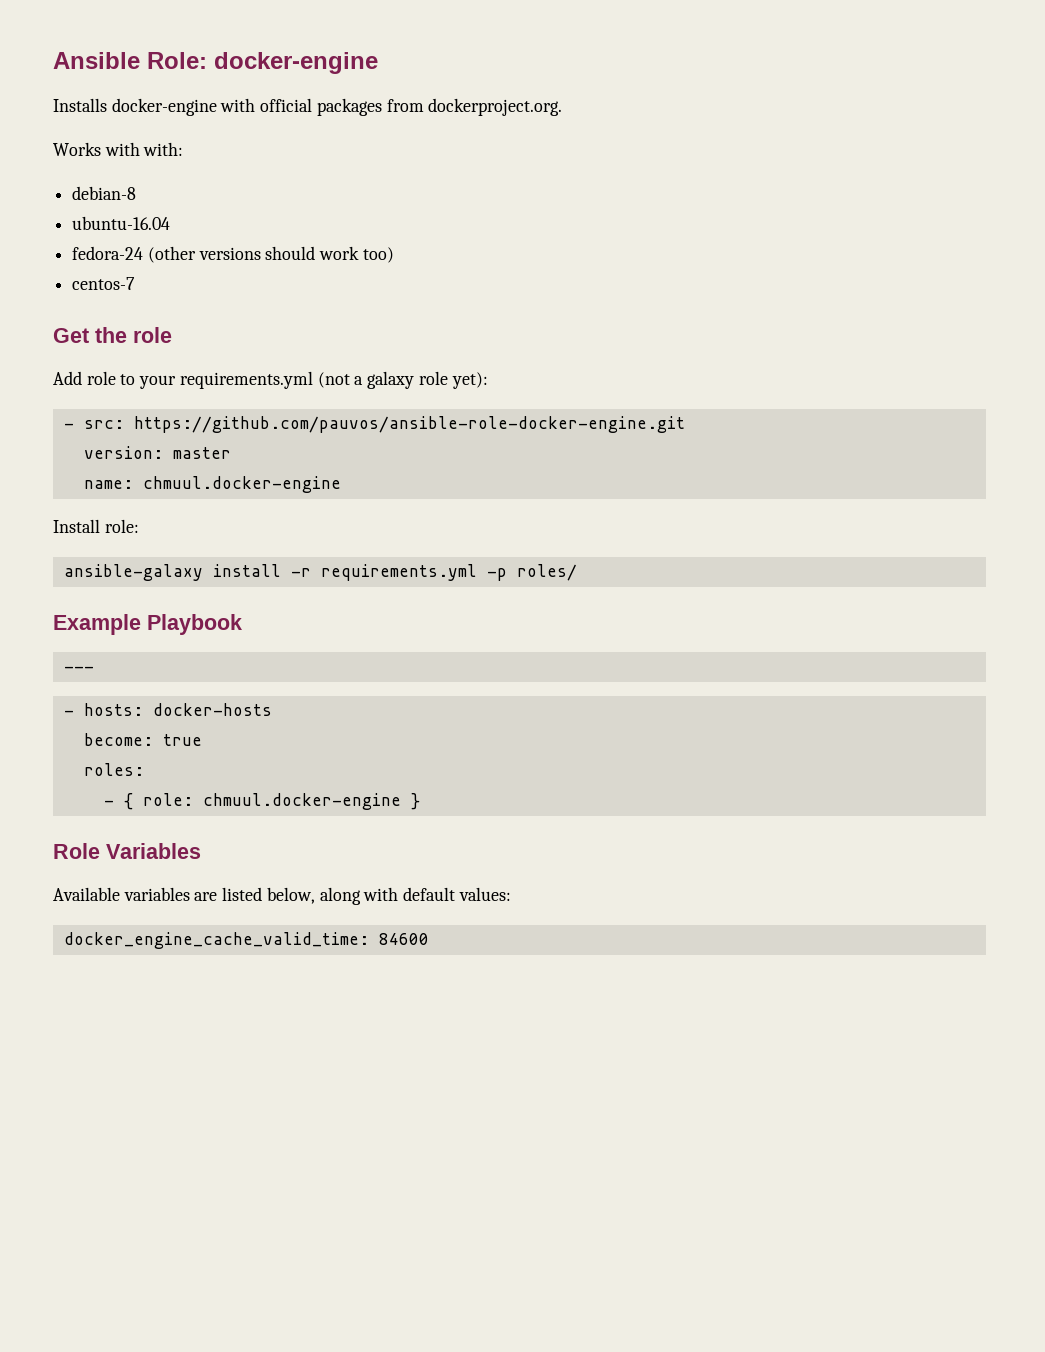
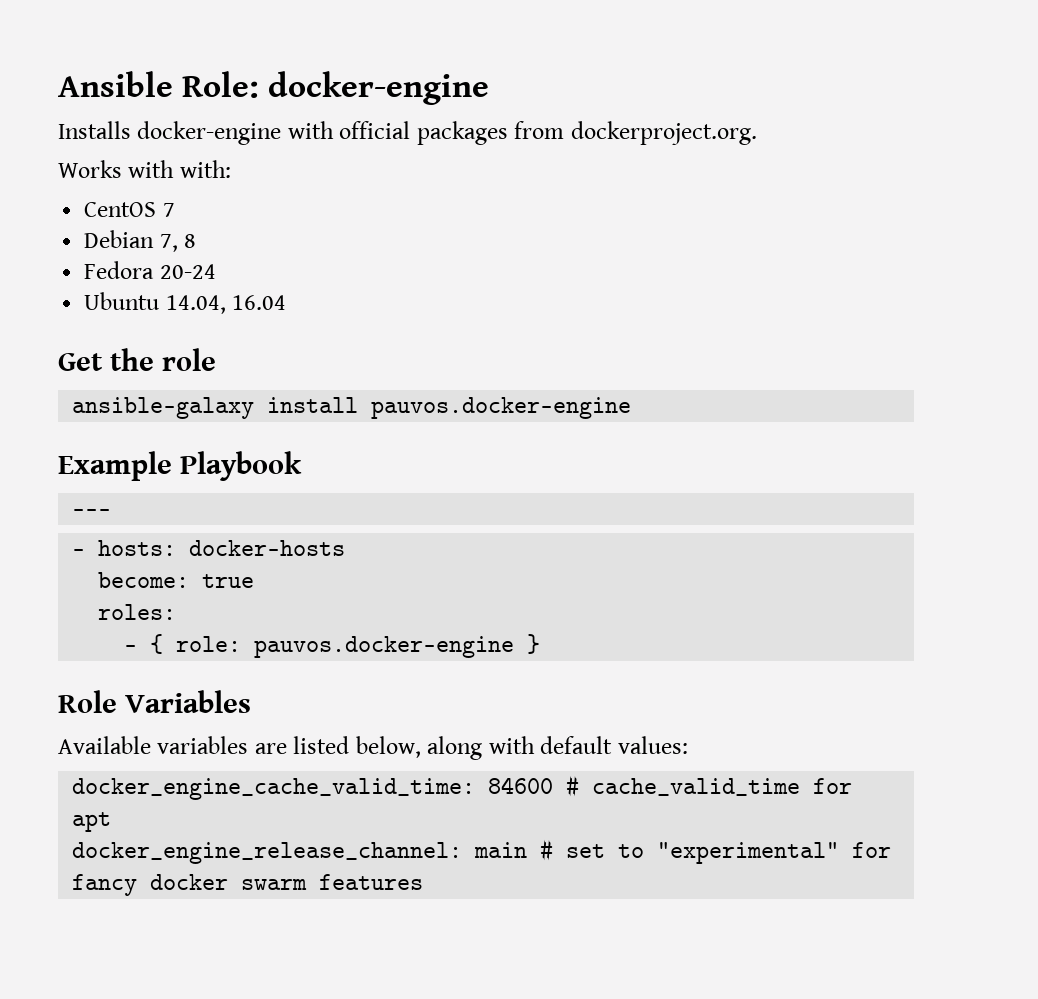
[72,186,137,200] [72,216,171,230] [72,246,394,263] [72,277,136,290] [53,327,172,343] [53,371,488,389] [63,416,685,433] [83,446,231,459] [83,476,341,493] [53,519,139,533] [63,564,577,581] debian-8 // ubuntu-16.04 // fedora-24 (other versions should work too) // centos-7 // Get the role // Add role to your requirements.yml (not a galaxy role yet): // - src: https://github.com/pauvos/ansible-role-docker-engine.git // version: master // name: chmuul.docker-engine // Install role: // ansible-galaxy install -r requirements.yml -p roles/ -> [84,202,175,217] [84,230,197,252] [84,261,216,279] [84,292,287,314] [58,348,217,371] [72,397,632,419] CentOS 7 // Debian 7, 8 // Fedora 20-24 // Ubuntu 14.04, 16.04 // Get the role // ansible-galaxy install pauvos.docker-engine
[202,793,401,810] chmuul.docker-engine -> [254,636,515,658] pauvos.docker-engine
(429, 939) none -> [566,775,853,797] [72,812,112,832] [72,839,892,864] [72,874,424,896] # cache_valid_time for apt // docker_engine_release_channel: main # set to "experimental" for fancy docker swarm features

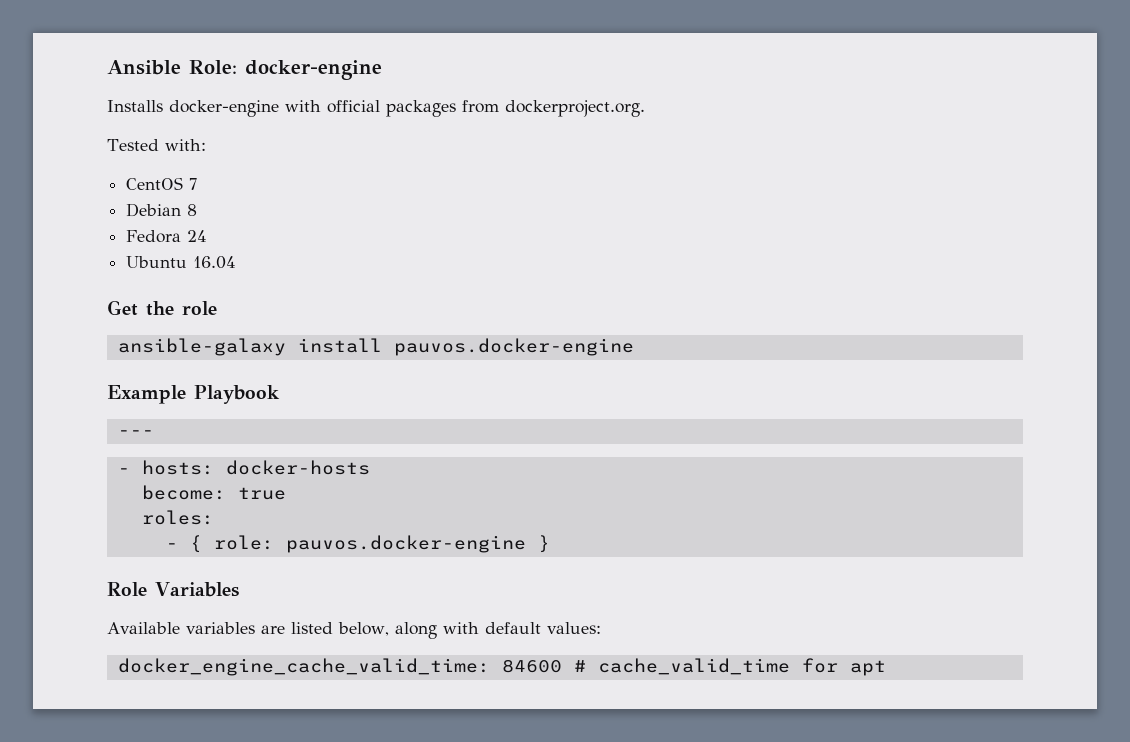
[58,160,175,178] Works with -> [107,139,159,151] Tested
[159,234,178,252] 7, -> (182, 210) none
[159,264,216,279] 20-24 -> [187,230,208,242] 24
[165,295,226,314] 14.04, -> (188, 262) none
[72,839,892,864] [72,874,424,896] // docker_engine_release_channel: main # set to "experimental" for fancy docker swarm features -> (886, 668) none

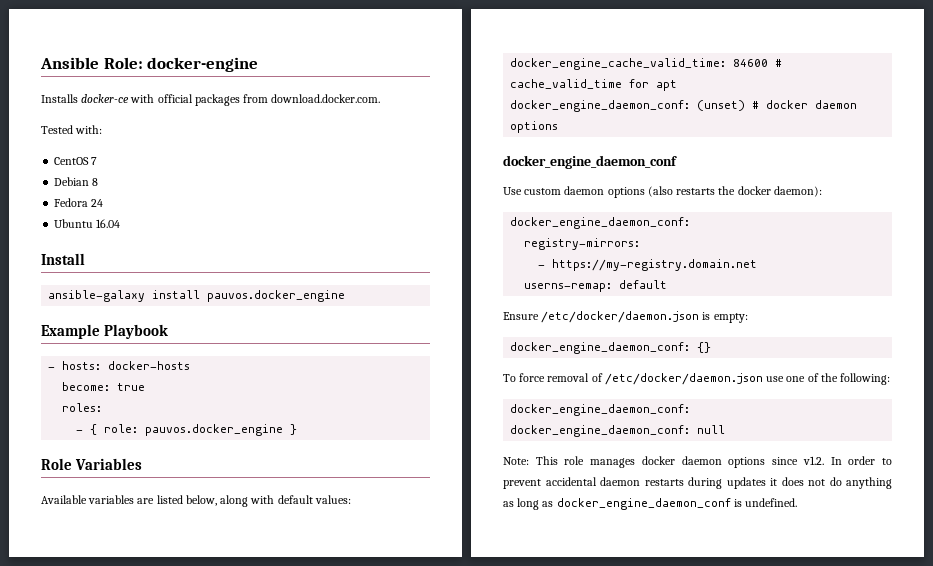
[169,100,279,117] docker-engine -> [81,94,130,103] docker-ce
[505,100,645,117] dockerproject.org. -> [271,94,381,103] download.docker.com.
[107,300,217,316] Get the role -> [41,253,85,265] Install
[393,338,634,356] pauvos.docker-engine -> [207,290,346,302] pauvos.docker_engine
[117,430,154,436] // --- -> (169, 331) none
[285,535,526,553] pauvos.docker-engine -> [145,424,284,436] pauvos.docker_engine
(886, 668) none -> [510,100,858,112] [510,121,559,133] [503,155,677,169] [503,186,822,198] [510,217,691,229] [524,238,641,250] [538,259,758,271] [524,280,668,292] [503,311,748,323] [510,342,712,354] [503,373,891,385] [510,404,691,416] [510,425,726,437] [503,456,892,468] [503,477,892,489] [503,498,798,510] // docker_engine_daemon_conf: (unset) # docker daemon options // docker_engine_daemon_conf // Use custom daemon options (also restarts the docker daemon): // docker_engine_daemon_conf: // registry-mirrors: // - https://my-registry.domain.net // userns-remap: default // Ensure /etc/docker/daemon.json is empty: // docker_engine_daemon_conf: {} // To force removal of /etc/docker/daemon.json use one of the following: // docker_engine_daemon_conf: // docker_engine_daemon_conf: null // Note: This role manages docker daemon options since v1.2. In order to prevent accidental daemon restarts during updates it does not do anything as long as docker_engine_daemon_conf is undefined.

